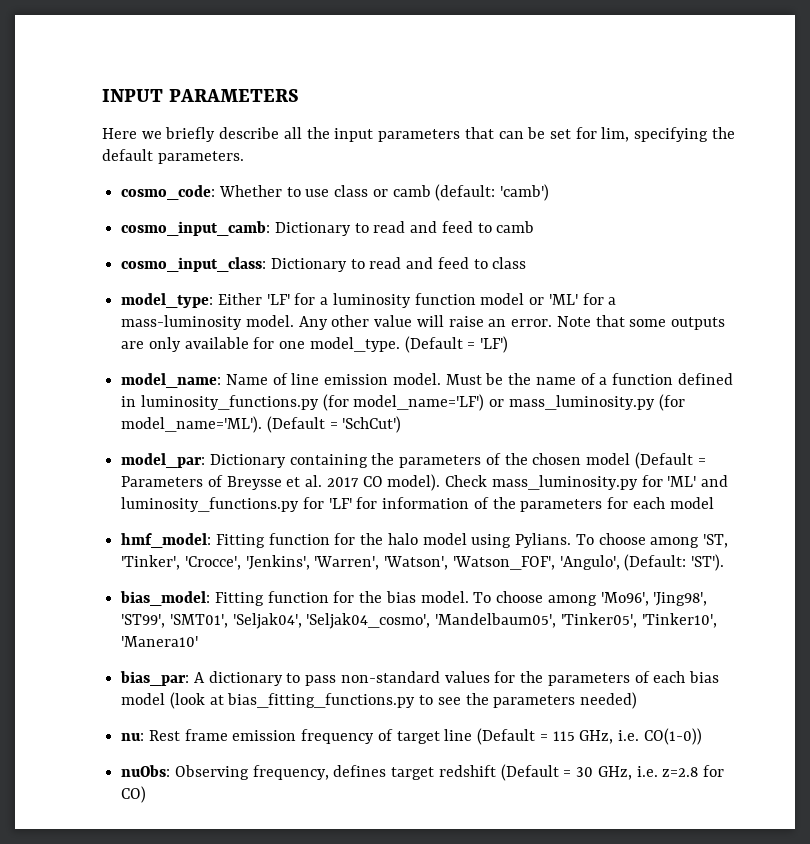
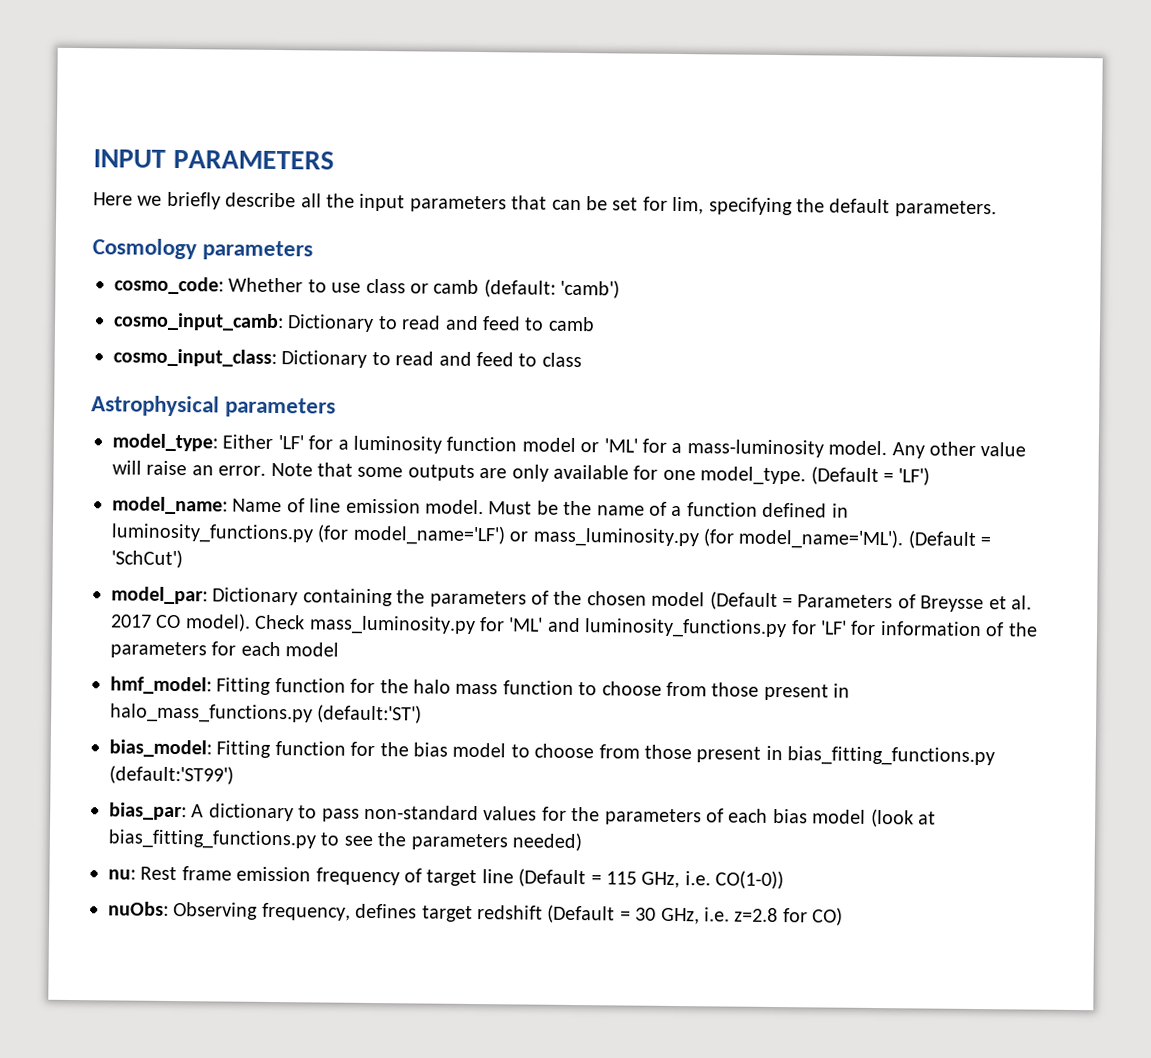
(244, 157) none -> [92,238,314,261] // Cosmology parameters
(527, 263) none -> [91,395,337,418] // Astrophysical parameters
[422,533,728,548] [121,554,725,571] model using Pylians. To choose among 'ST, 'Tinker', 'Crocce', 'Jenkins', 'Warren', 'Watson', 'Watson_FOF', 'Angulo', (Default: 'ST'). -> [455,680,851,701] [110,703,423,724] mass function to choose from those present in halo_mass_functions.py (default:'ST')
[420,591,708,606] [121,613,717,629] [121,636,199,647] model. To choose among 'Mo96', 'Jing98', 'ST99', 'SMT01', 'Seljak04', 'Seljak04_cosmo', 'Mandelbaum05', 'Tinker05', 'Tinker10', 'Manera10' -> [452,742,996,767] [109,765,234,785] model to choose from those present in bias_fitting_functions.py (default:'ST99')

